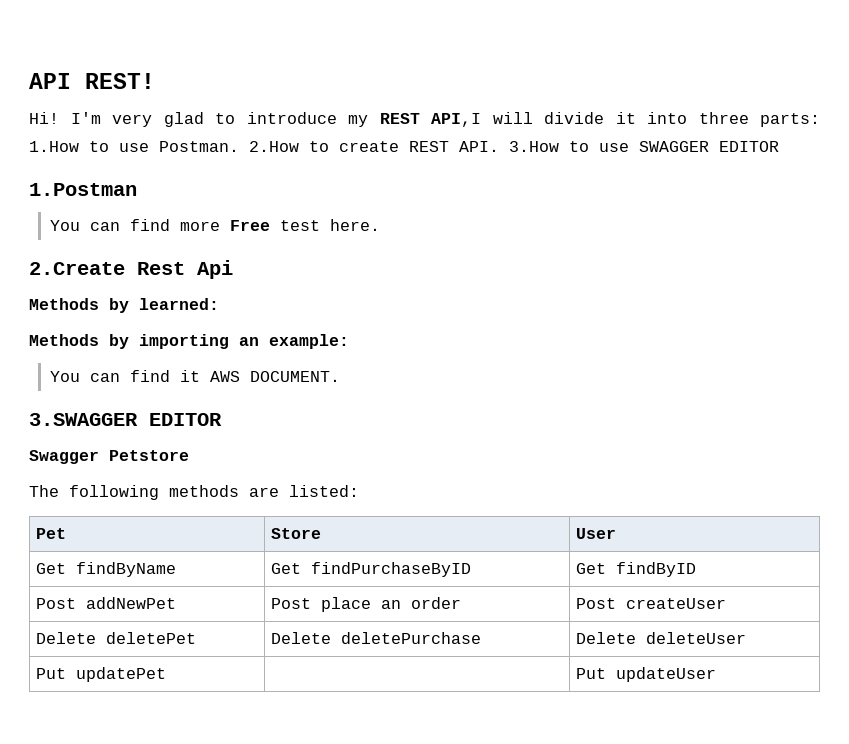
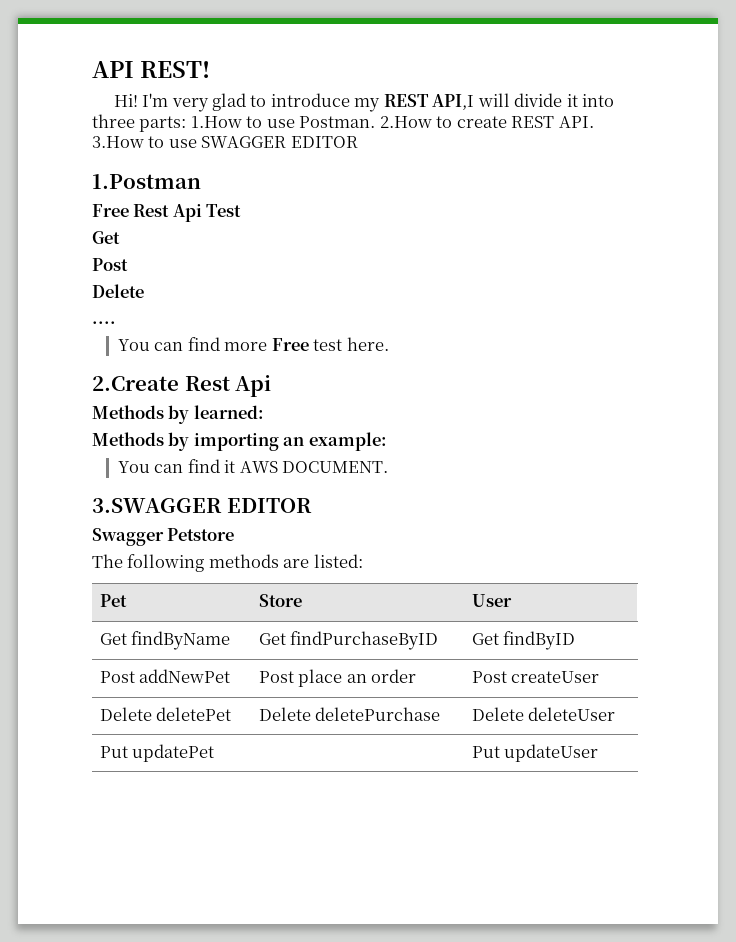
(137, 189) none -> [92,204,242,222] [92,231,120,244] [92,258,128,271] [92,284,144,298] [92,321,116,324] // Free Rest Api Test // Get // Post // Delete // ....

